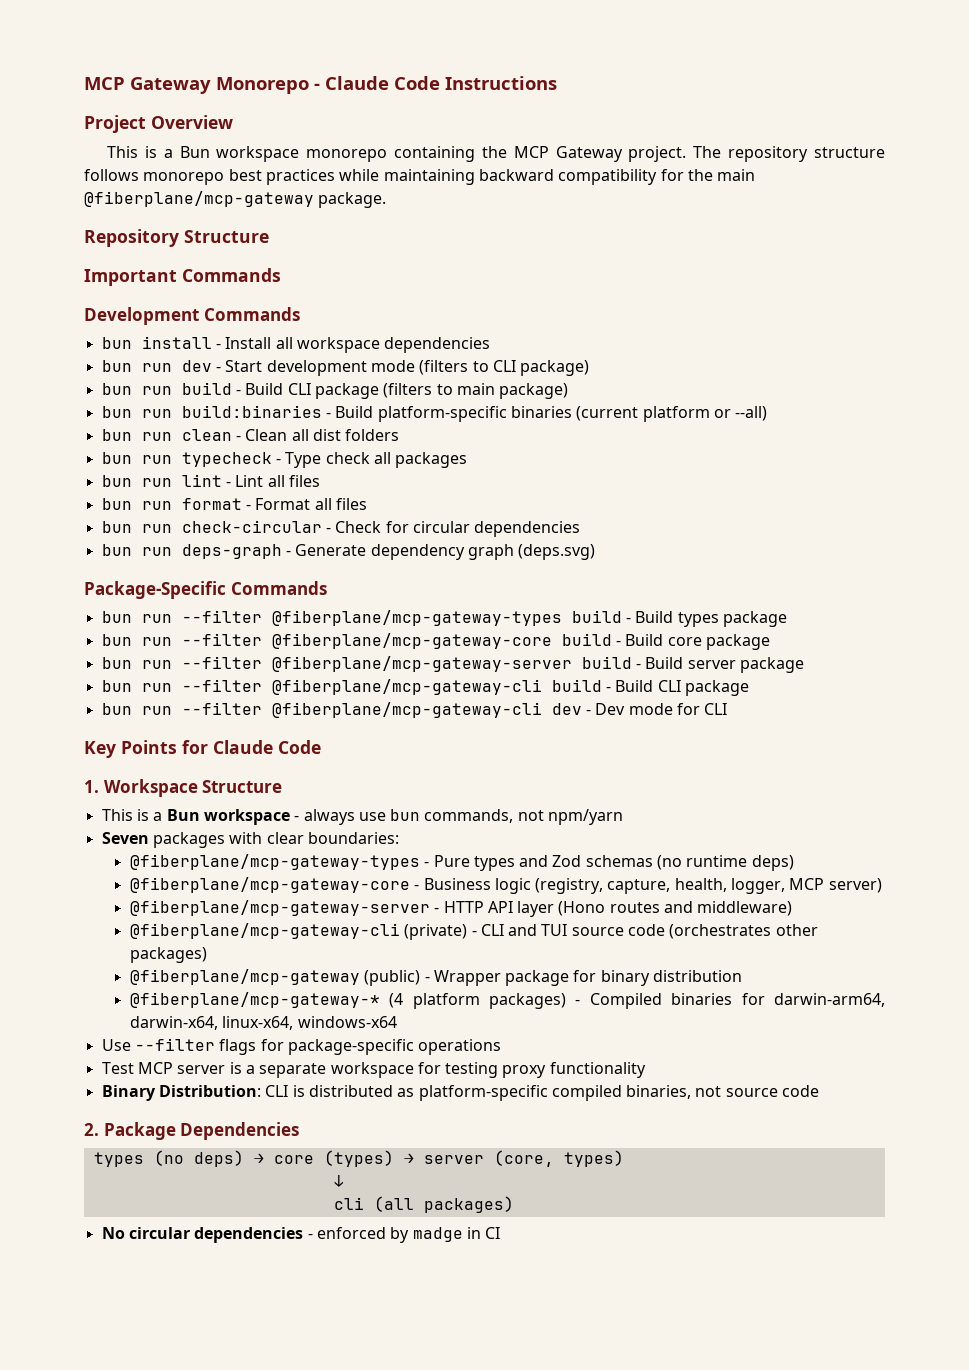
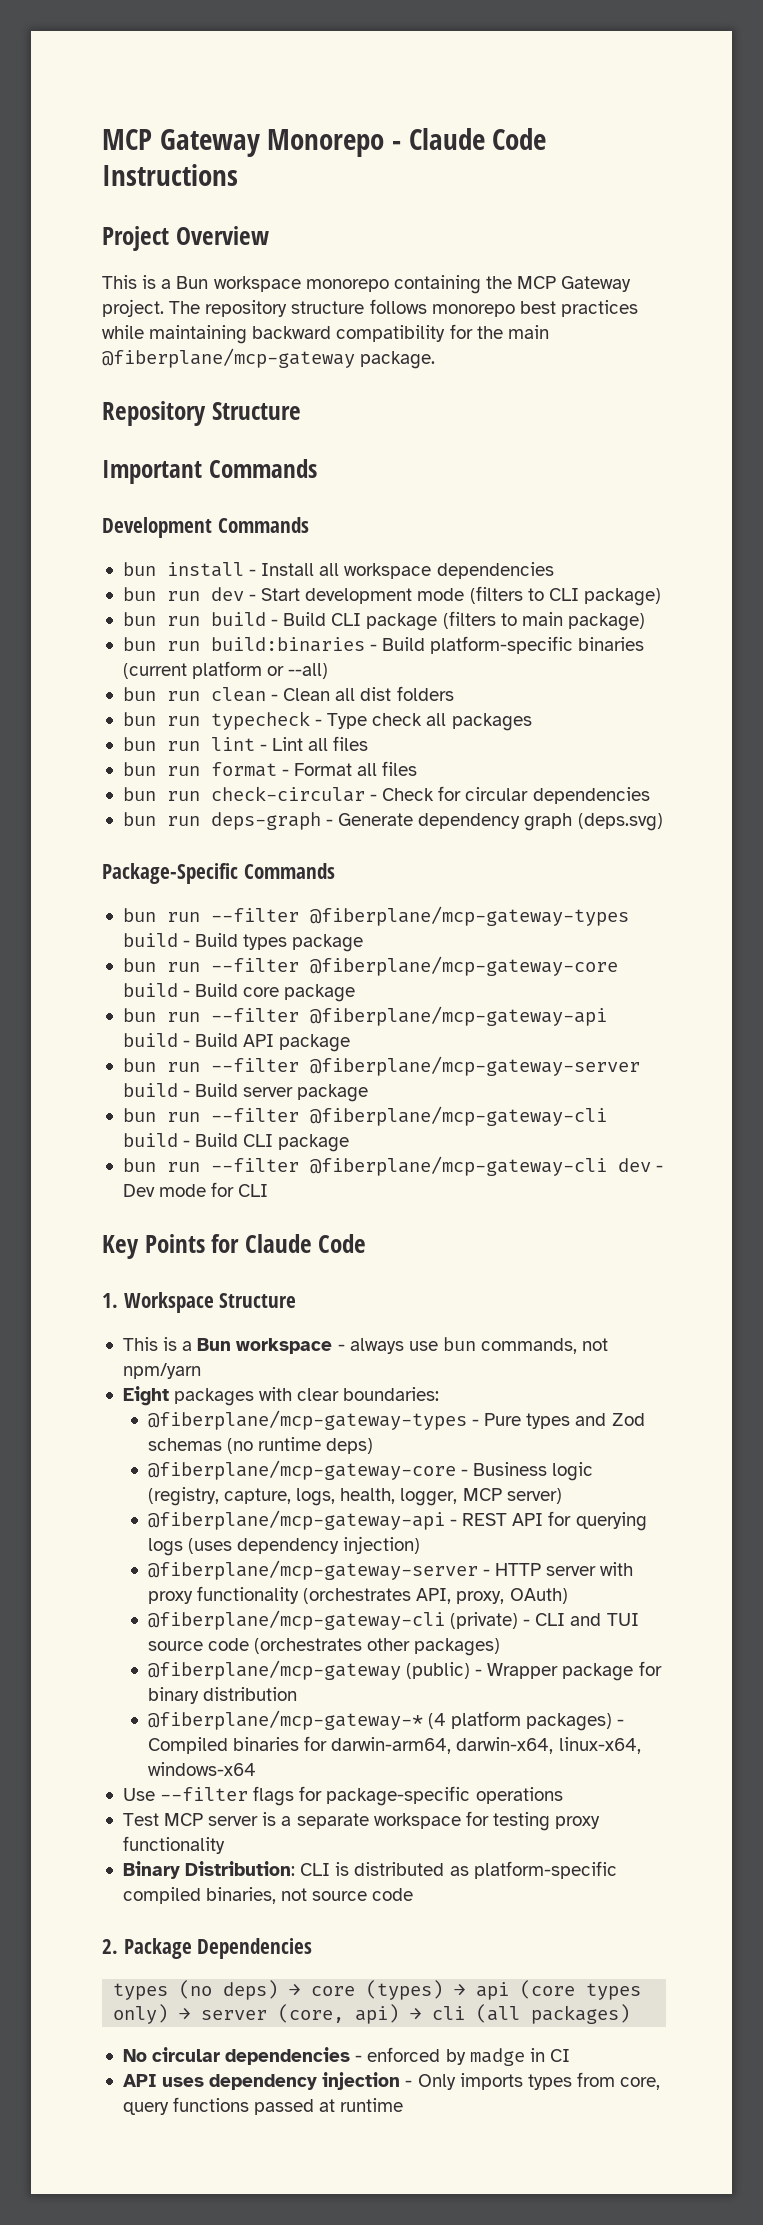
(770, 642) none -> [122,1006,607,1026] [122,1033,351,1052] // bun run --filter @fiberplane/mcp-gateway-api build - Build API package
[101,832,149,844] Seven -> [122,1386,169,1406] Eight
(671, 886) none -> [296,1488,336,1506] logs,
[129,900,793,917] @fiberplane/mcp-gateway-server - HTTP API layer (Hono routes and middleware) -> [147,1510,647,1531] [147,1536,421,1556] [147,1560,634,1580] [147,1586,568,1604] @fiberplane/mcp-gateway-api - REST API for querying logs (uses dependency injection) // @fiberplane/mcp-gateway-server - HTTP server with proxy functionality (orchestrates API, proxy, OAuth)
[423,1150,624,1167] [333,1175,344,1187] server (core, types) // ↓ // -> [476,1980,642,2000] [113,2004,422,2024] api (core types only) → server (core, api) →
(501, 1233) none -> [122,2072,661,2090] [122,2097,404,2115] // API uses dependency injection - Only imports types from core, query functions passed at runtime

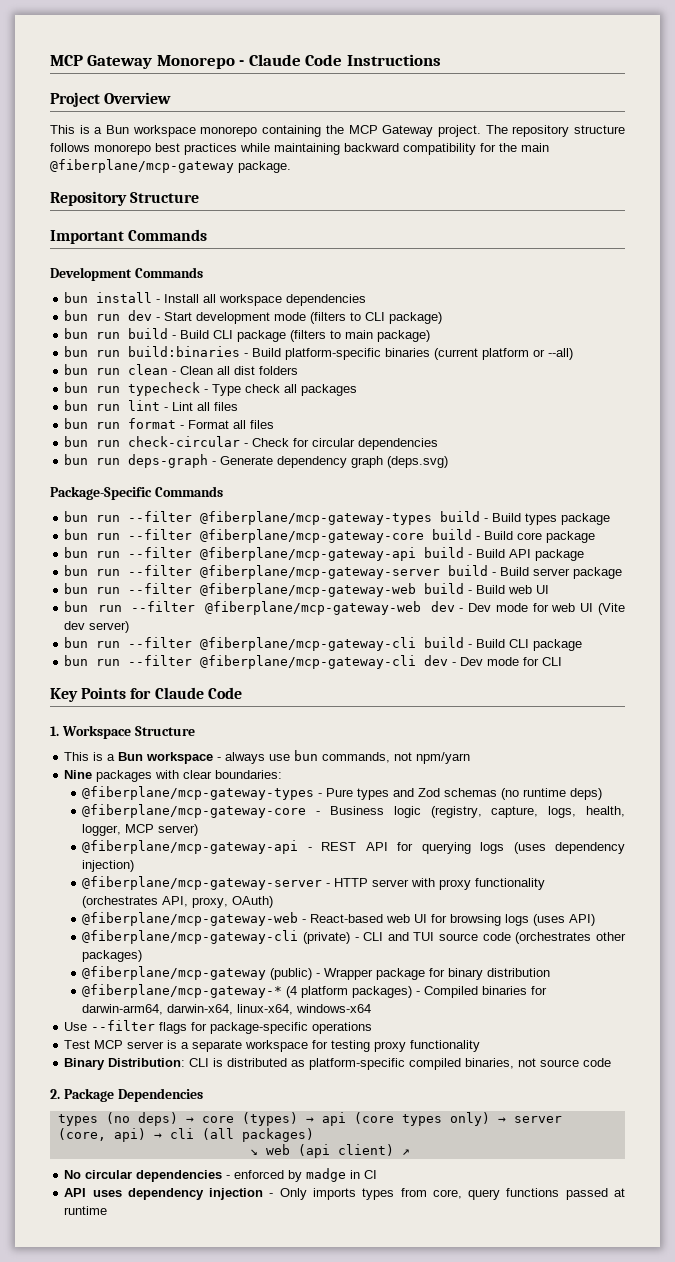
(369, 1093) none -> [64,583,550,597] [64,601,626,615] [64,621,130,633] // bun run --filter @fiberplane/mcp-gateway-web build - Build web UI // bun run --filter @fiberplane/mcp-gateway-web dev - Dev mode for web UI (Vite dev server)
[122,1386,169,1406] Eight -> [64,770,93,779] Nine
(568, 1596) none -> [82,912,596,926] // @fiberplane/mcp-gateway-web - React-based web UI for browsing logs (uses API)
(631, 2014) none -> [249,1144,410,1158] // ↘ web (api client) ↗

